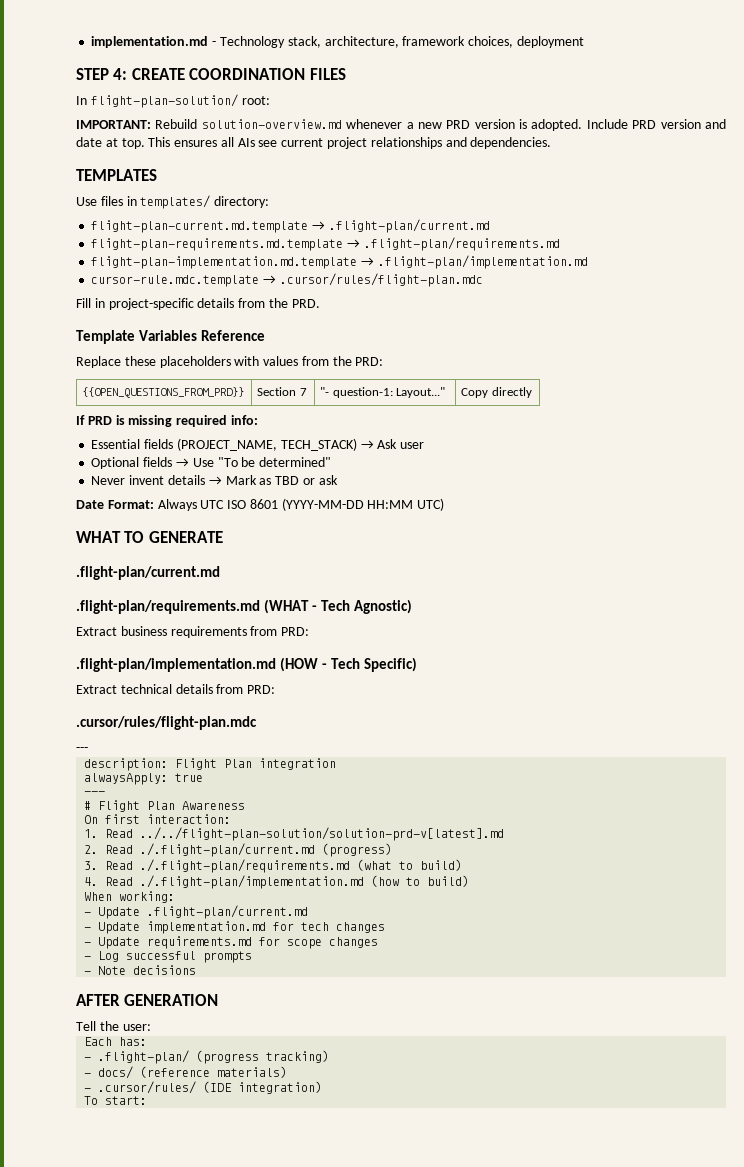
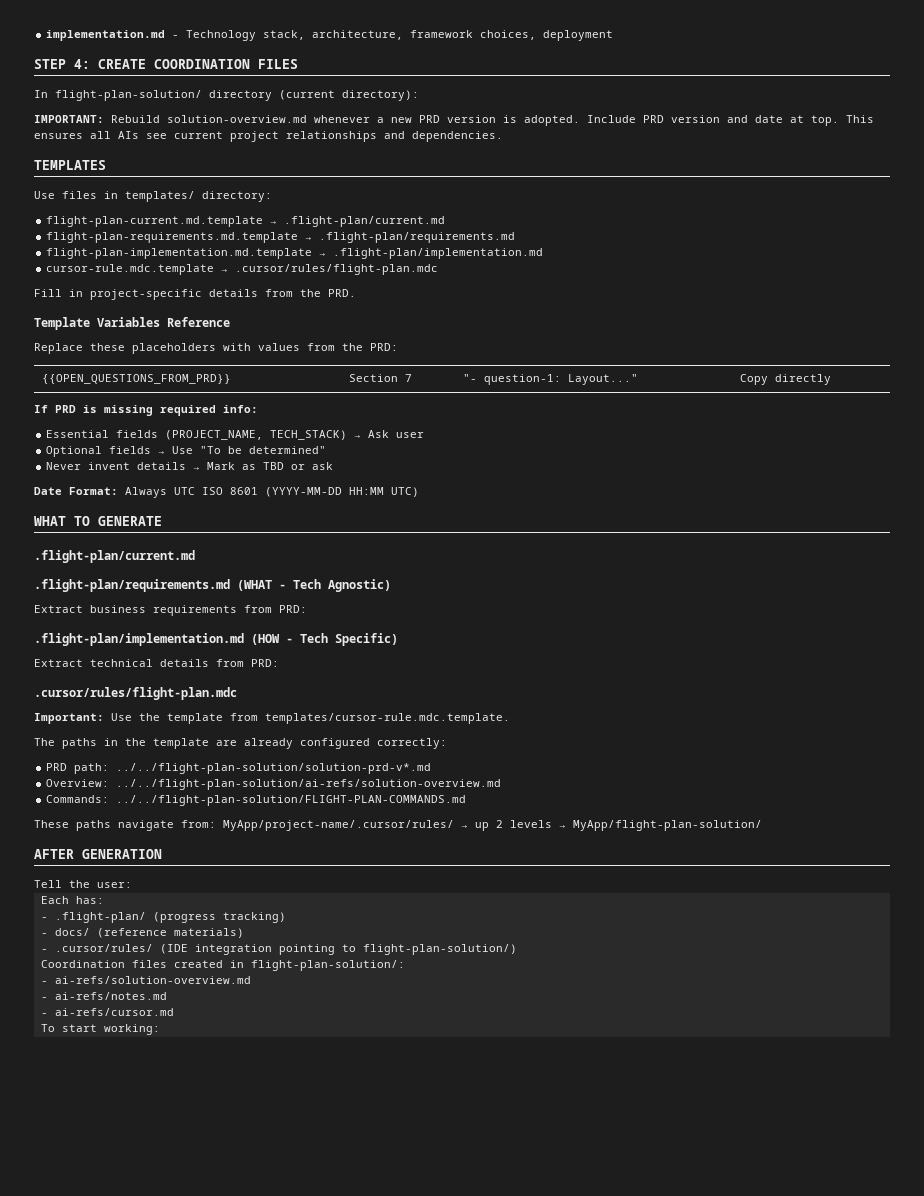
[241,96,270,105] root: -> [209,90,419,101] directory (current directory):
[76,747,88,752] [84,758,337,771] [84,773,204,785] [84,791,106,795] [84,800,246,812] [84,814,232,824] [84,827,505,841] [84,843,393,857] [84,859,463,873] [84,875,470,889] [84,891,176,903] [84,905,309,919] [84,921,386,934] [84,936,379,949] [84,951,253,963] [84,965,197,975] --- // description: Flight Plan integration // alwaysApply: true // --- // # Flight Plan Awareness // On first interaction: // 1. Read ../../flight-plan-solution/solution-prd-v[latest].md // 2. Read ./.flight-plan/current.md (progress) // 3. Read ./.flight-plan/requirements.md (what to build) // 4. Read ./.flight-plan/implementation.md (how to build) // When working: // - Update .flight-plan/current.md // - Update implementation.md for tech changes // - Update requirements.md for scope changes // - Log successful prompts // - Note decisions -> [34,713,510,724] [34,738,447,749] [46,763,432,774] [46,779,502,790] [46,795,467,806] [34,820,762,831] Important: Use the template from templates/cursor-rule.mdc.template. // The paths in the template are already configured correctly: // PRD path: ../../flight-plan-solution/solution-prd-v*.md // Overview: ../../flight-plan-solution/ai-refs/solution-overview.md // Commands: ../../flight-plan-solution/FLIGHT-PLAN-COMMANDS.md // These paths navigate from: MyApp/project-name/.cursor/rules/ → up 2 levels → MyApp/flight-plan-solution/
[238,1081,323,1094] integration) -> [194,944,517,955] [40,960,405,971] [40,976,251,984] [40,992,167,1000] [40,1008,174,1016] integration pointing to flight-plan-solution/) // Coordination files created in flight-plan-solution/: // - ai-refs/solution-overview.md // - ai-refs/notes.md // - ai-refs/cursor.md
[105,1096,148,1105] start: -> [61,1024,160,1035] start working:

